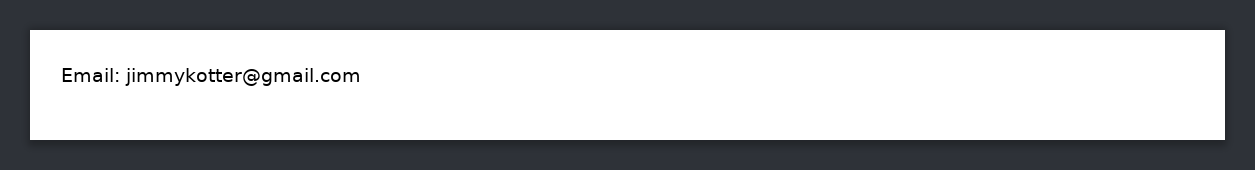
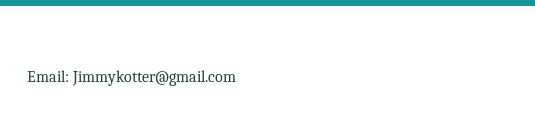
[125,68,361,86] jimmykotter@gmail.com -> [72,70,237,86] Jimmykotter@gmail.com

